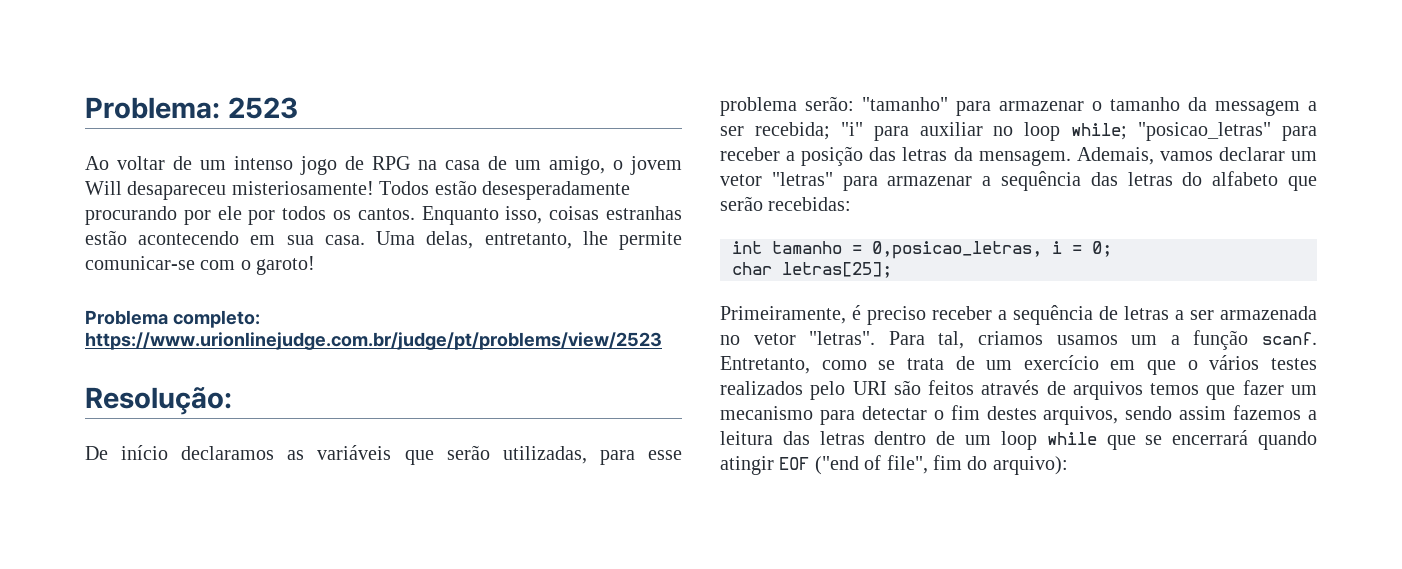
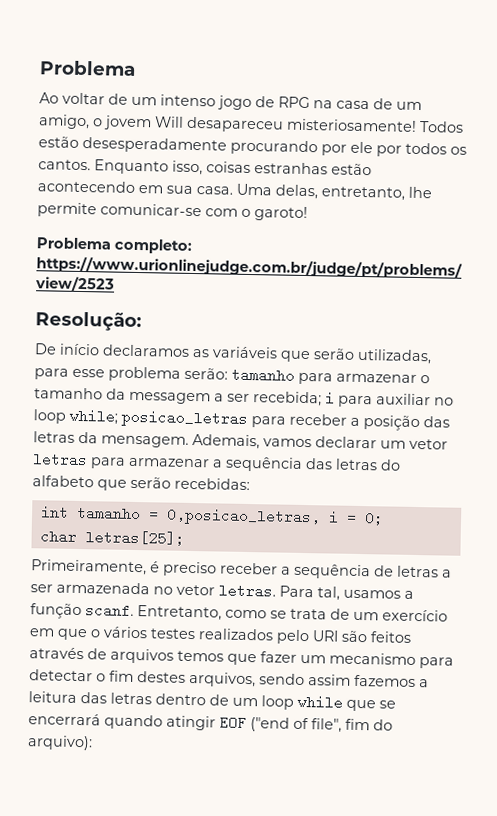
[85,97,298,119] Problema: 2523 -> [39,60,136,76] Problema
[862,97,948,111] "tamanho" -> [231,367,295,383] tamanho
[840,122,863,136] "i" -> [325,392,335,404] i
[1138,122,1272,141] "posicao_letras" -> [121,409,248,428] posicao_letras
[771,172,833,186] "letras" -> [32,452,88,468] letras
[809,331,876,345] "letras". -> [218,583,276,599] letras.
[978,331,1158,345] criamos usamos um -> [343,589,401,599] usamos

